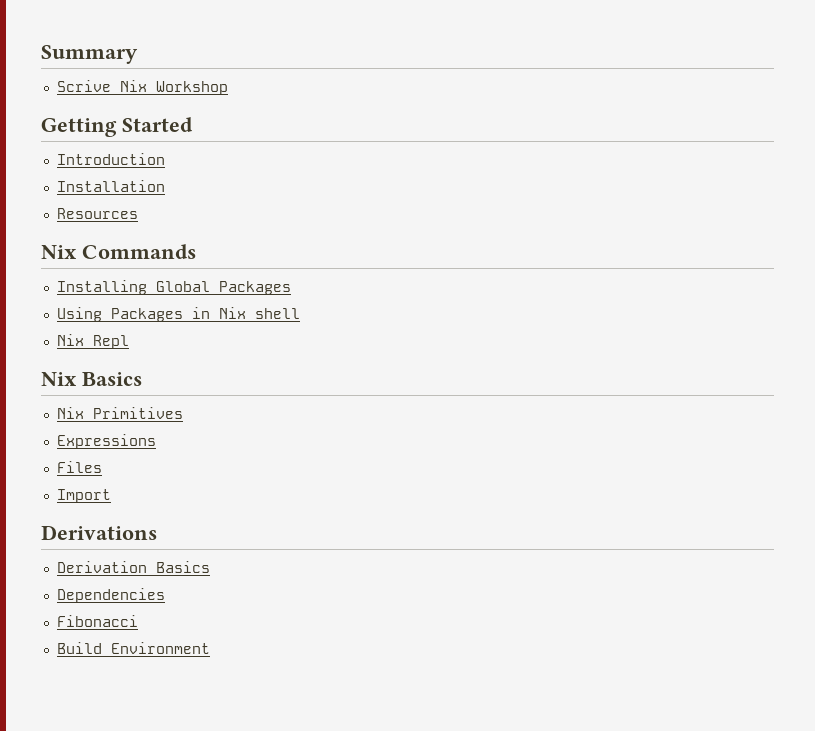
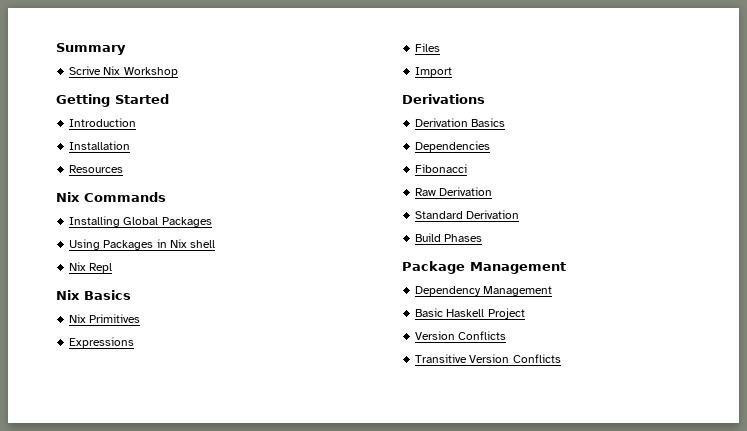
[56,642,210,654] Build Environment -> [415,187,493,196] [415,210,520,219] [415,233,483,242] [402,261,566,274] [415,286,553,296] [415,308,525,319] [415,331,507,340] [415,354,561,363] Raw Derivation // Standard Derivation // Build Phases // Package Management // Dependency Management // Basic Haskell Project // Version Conflicts // Transitive Version Conflicts

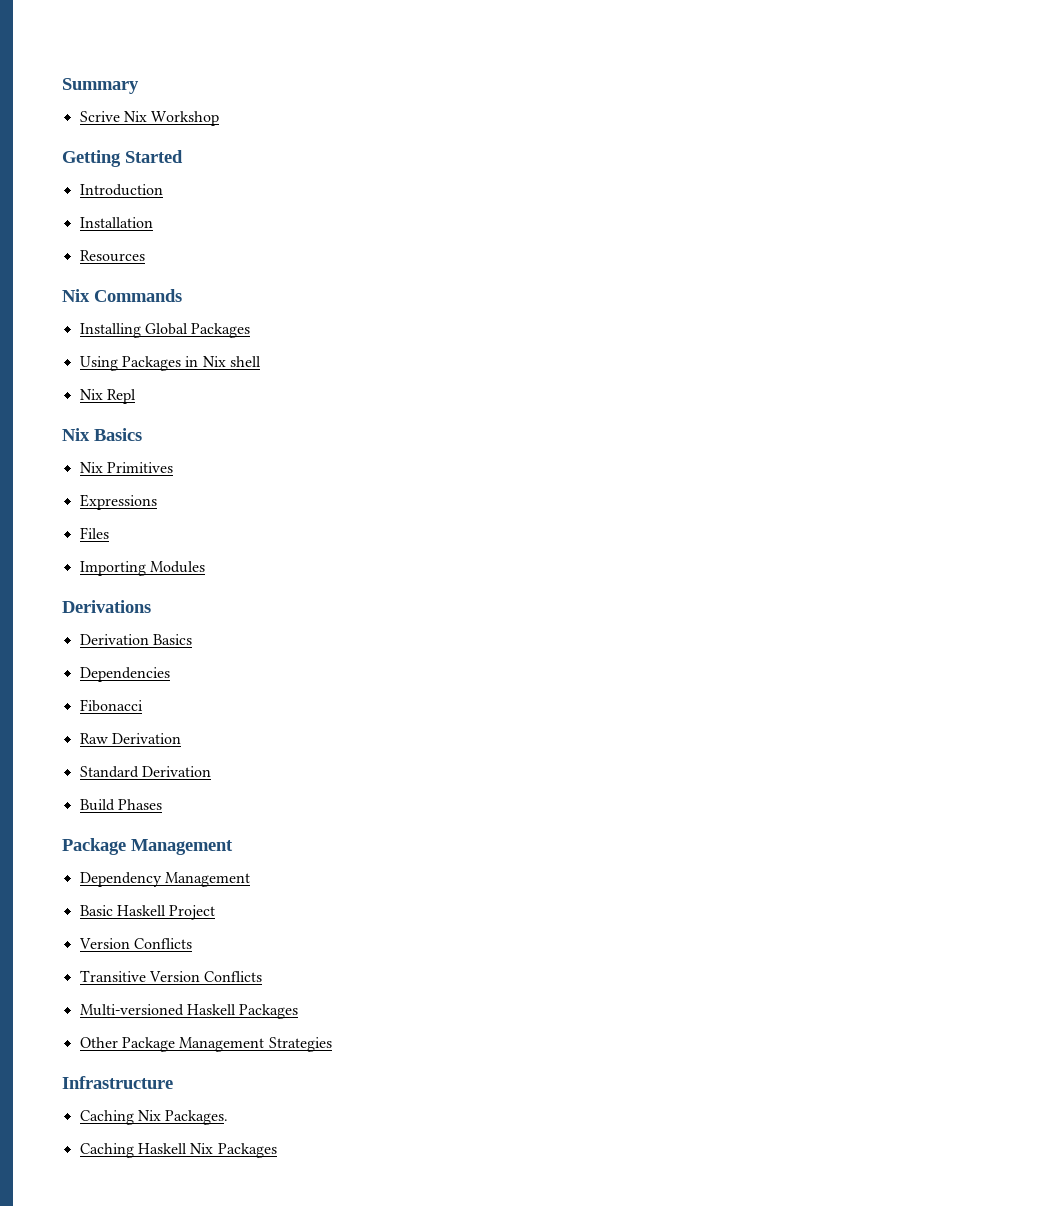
[415,67,453,77] Import -> [79,561,205,576] Importing Modules
(561, 358) none -> [79,1004,299,1019] [79,1037,332,1052] [62,1076,173,1089] [79,1110,229,1125] [79,1143,277,1158] // Multi-versioned Haskell Packages // Other Package Management Strategies // Infrastructure // Caching Nix Packages. // Caching Haskell Nix Packages

